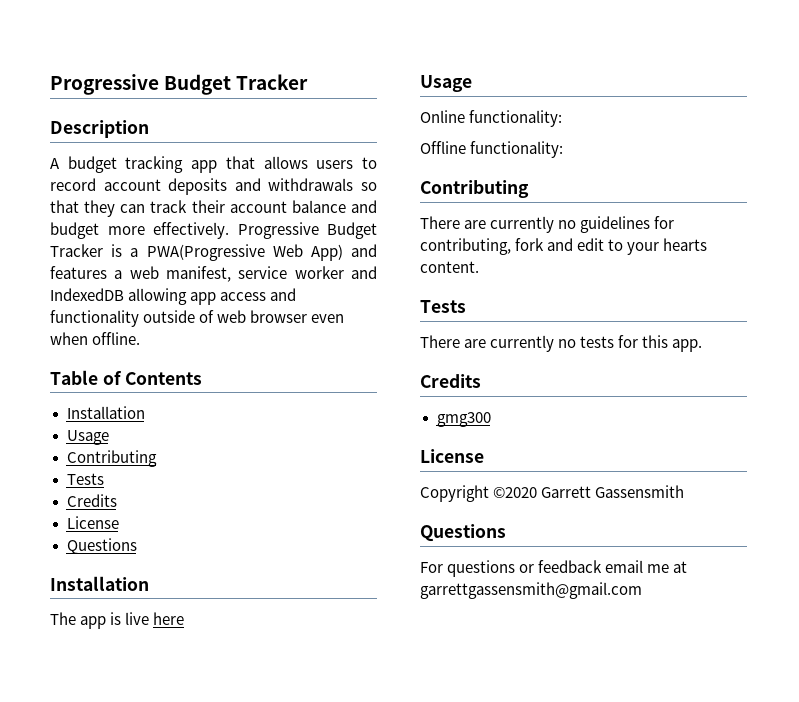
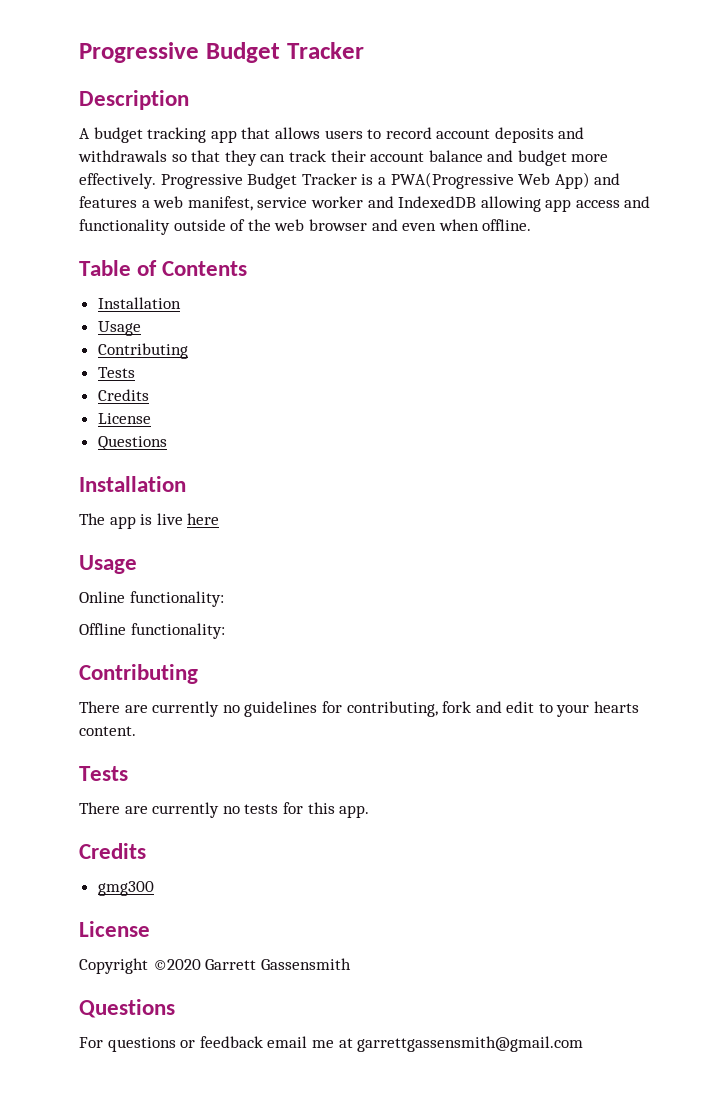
(215, 316) none -> [247,219,271,231] the
(308, 316) none -> [371,219,398,231] and

